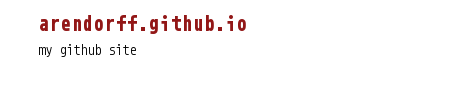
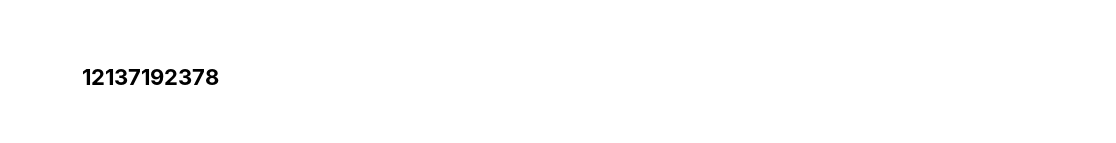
[38,15,247,34] [38,44,136,57] arendorff.github.io // my github site -> [82,68,219,85] 12137192378

